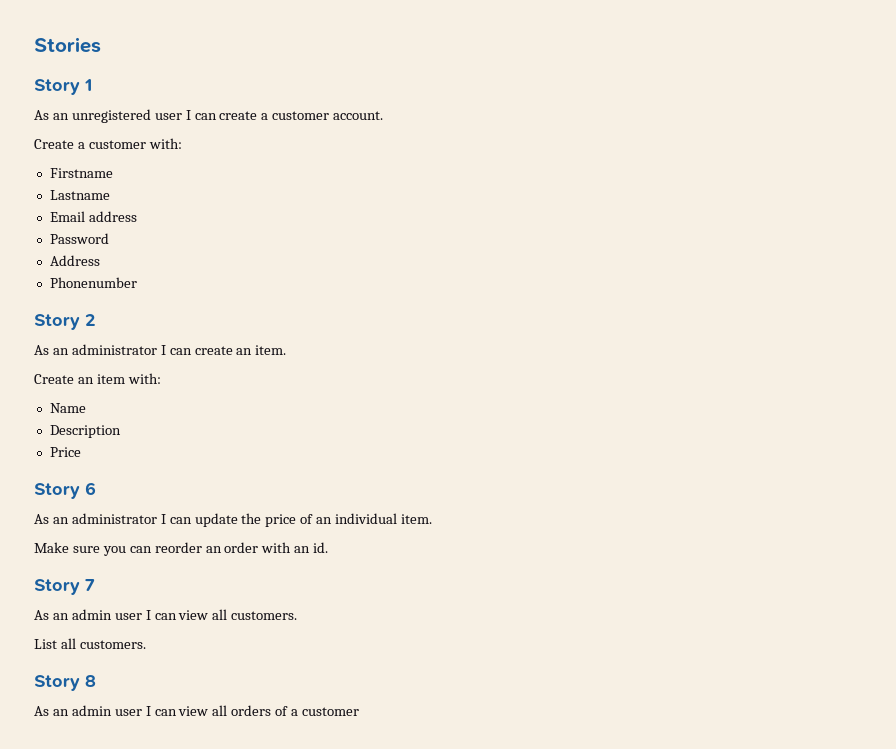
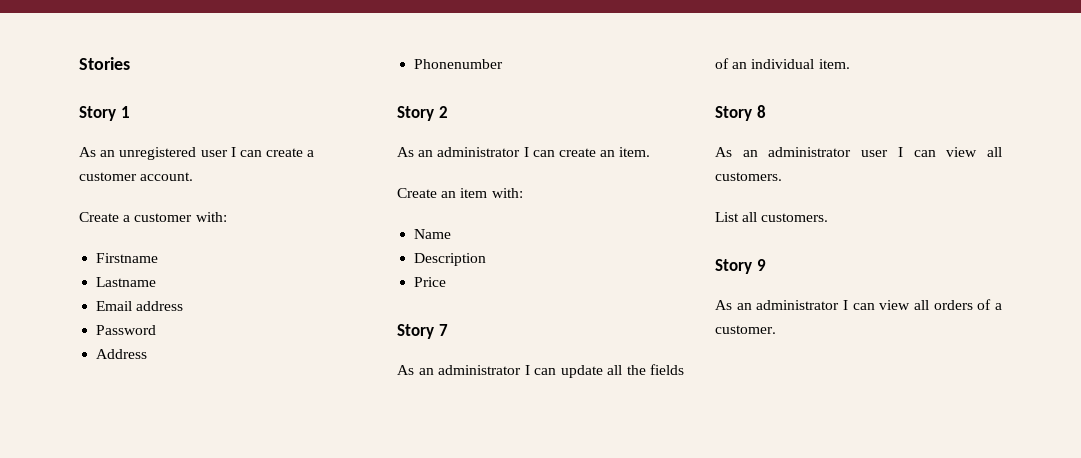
[85,482,96,495] 6 -> [438,324,448,336] 7
[241,513,297,527] the price -> [607,364,684,375] all the fields
[34,542,329,556] [34,579,95,595] [34,609,112,620] // Make sure you can reorder an order with an id. // Story 7 // As an admin -> [715,105,766,121] [715,147,852,157] // Story 8 // As an administrator
[85,675,96,687] [34,705,142,716] 8 // As an admin user -> [756,259,766,271] [715,300,840,310] 9 // As an administrator
[302,707,360,716] customer -> [715,325,776,334] customer.

